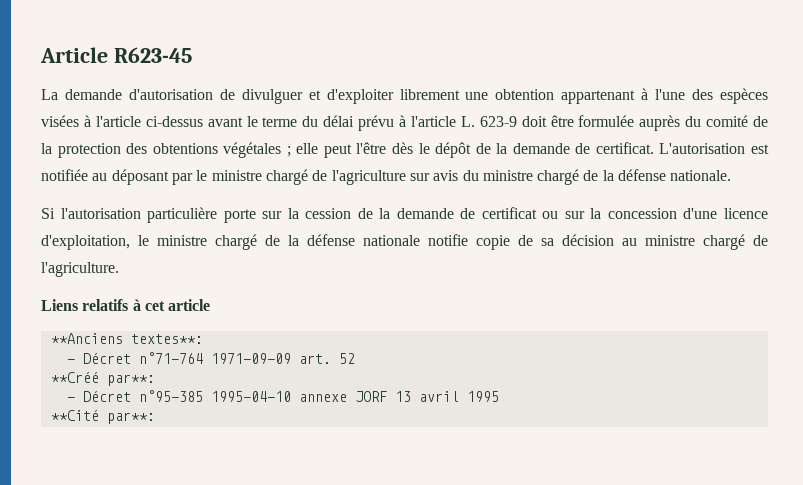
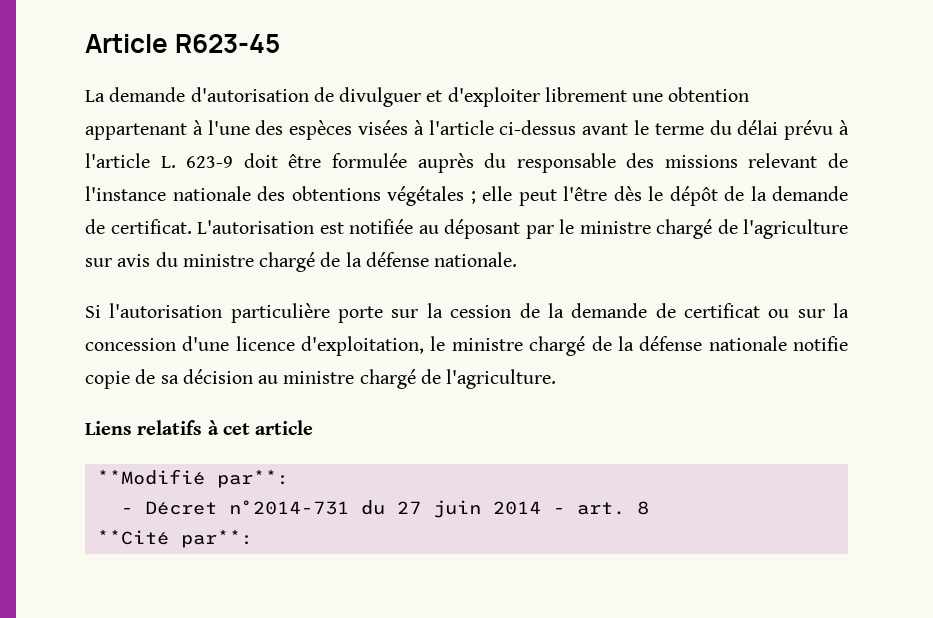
[706,115,768,127] [41,143,121,158] comité de la protection -> [516,153,848,173] [85,186,251,201] responsable des missions relevant de l'instance nationale
[50,333,203,344] [66,352,355,364] [50,371,155,386] [66,390,499,402] **Anciens textes**: // - Décret n°71-764 1971-09-09 art. 52 // **Créé par**: // - Décret n°95-385 1995-04-10 annexe JORF 13 avril 1995 -> [96,469,289,488] [120,500,649,518] **Modifié par**: // - Décret n°2014-731 du 27 juin 2014 - art. 8

